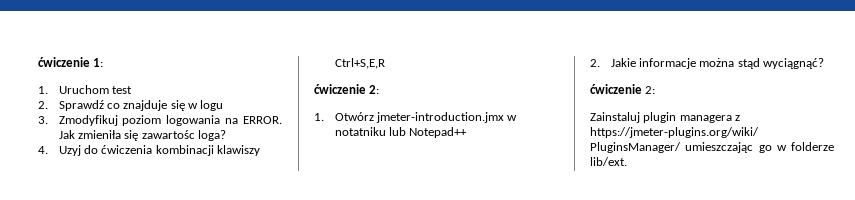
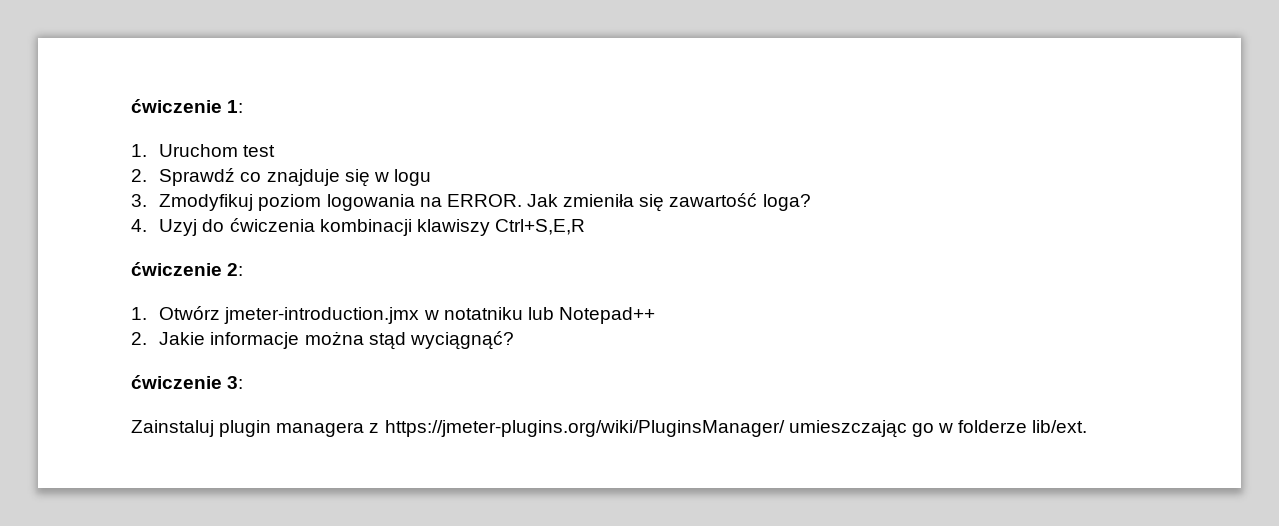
[141,130,195,139] zawartośc -> [669,193,758,207] zawartość
[645,86,656,94] 2: -> [227,376,244,389] 3:

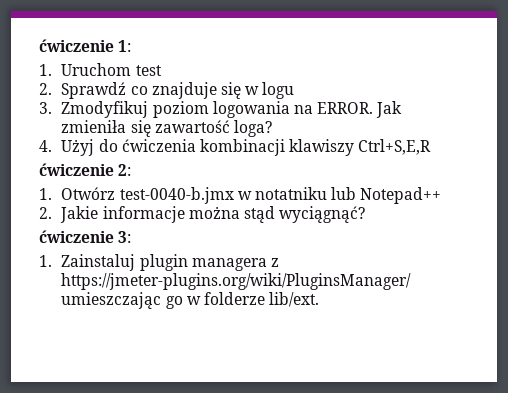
[159,219,198,236] Uzyj -> [61,139,95,156] Użyj
[224,307,420,324] jmeter-introduction.jmx -> [119,187,234,204] test-0040-b.jmx
(244, 382) none -> [39,255,52,267] 1.

